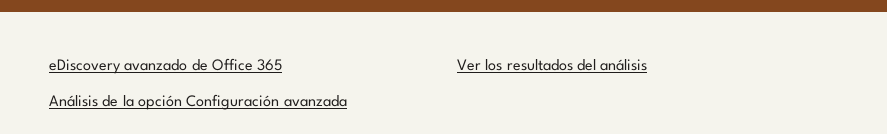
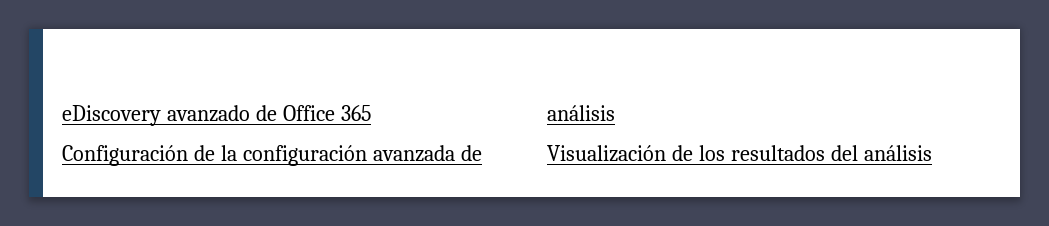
[49,95,98,107] Análisis -> [62,145,188,166] Configuración
[137,94,280,110] opción Configuración -> [242,145,367,166] configuración
[457,59,481,71] // Ver -> [460,145,482,161] [547,105,615,121] [547,145,693,162] de análisis // Visualización de

